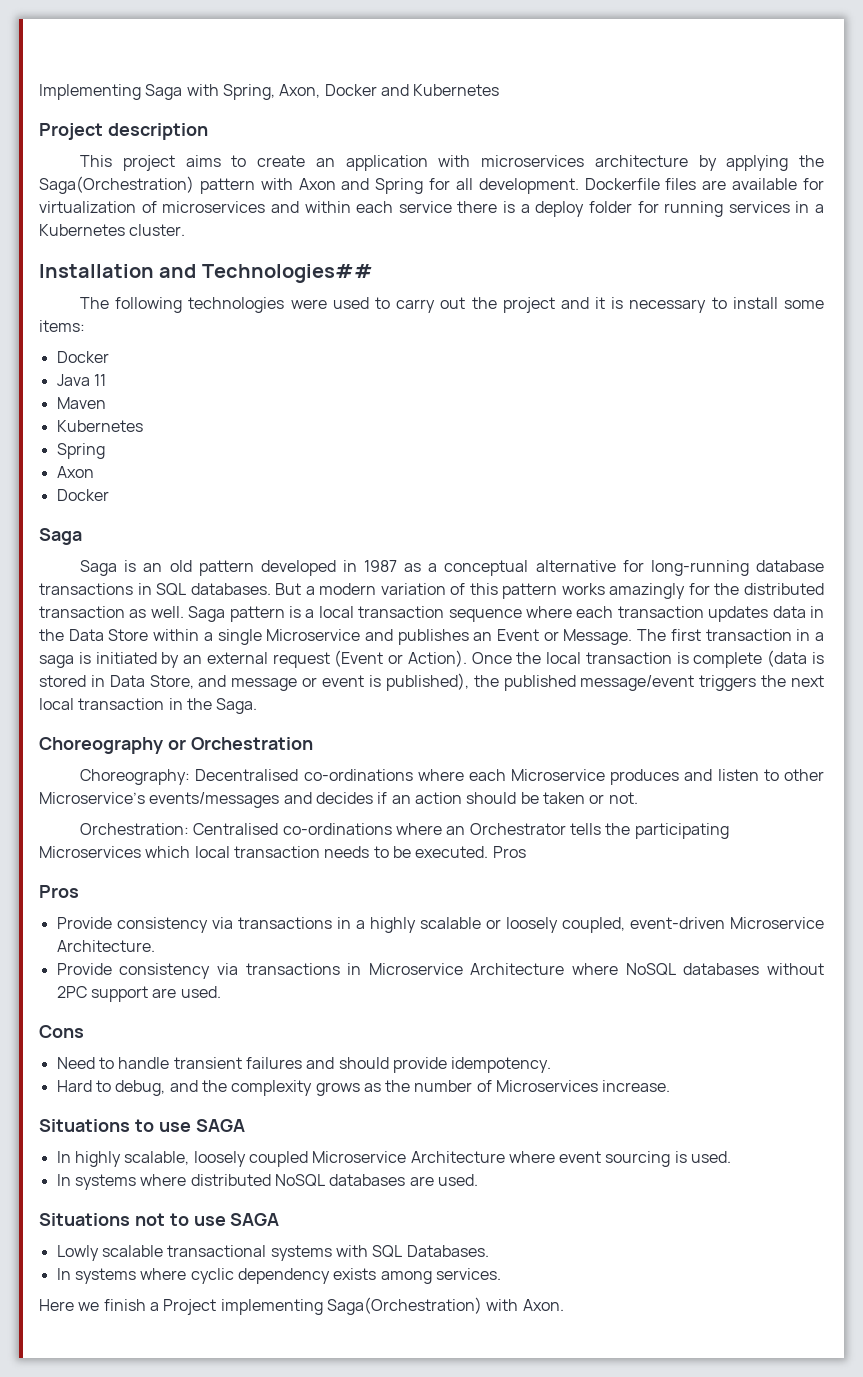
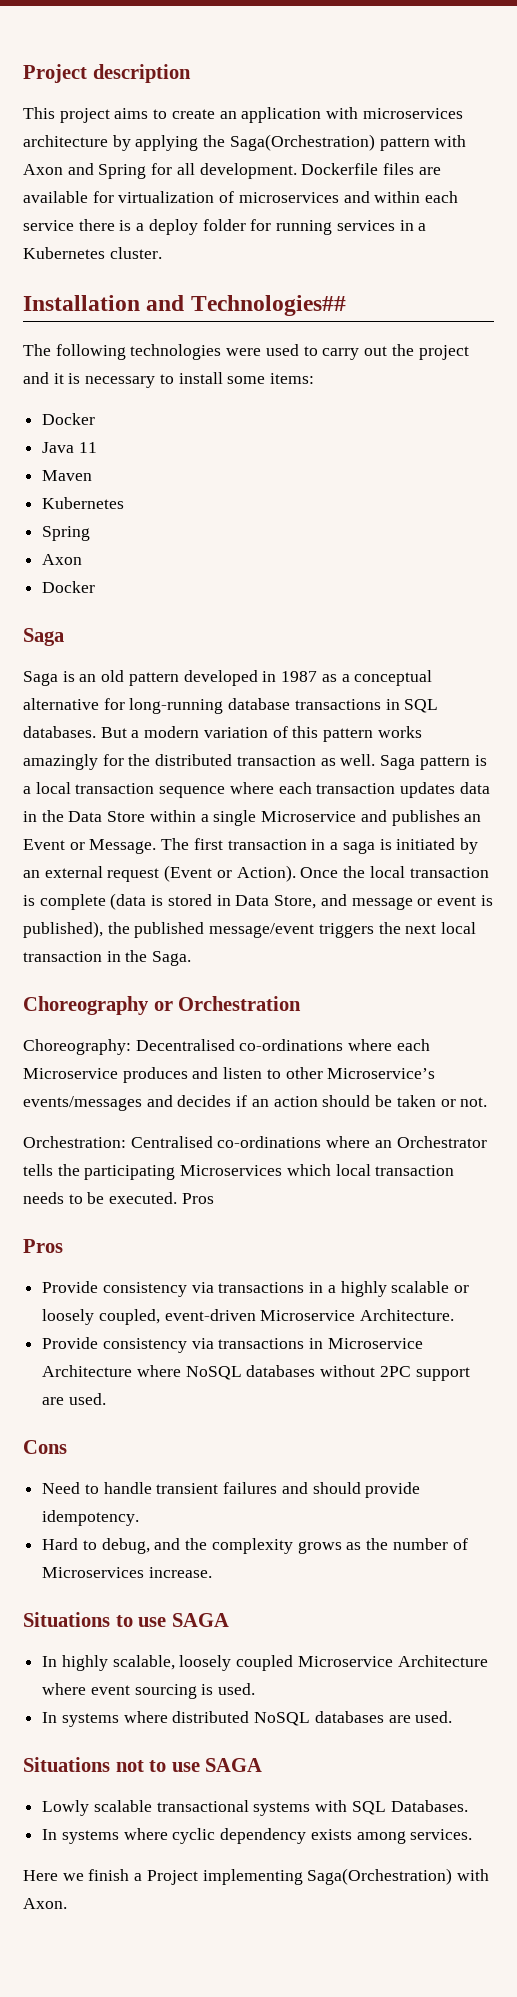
[39,84,500,100] Implementing Saga with Spring, Axon, Docker and Kubernetes // -> (23, 73) none

